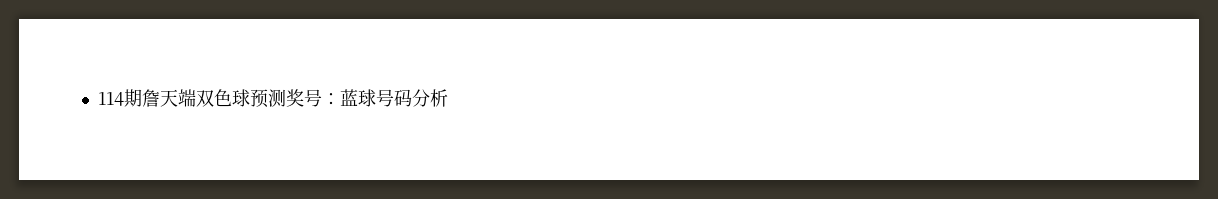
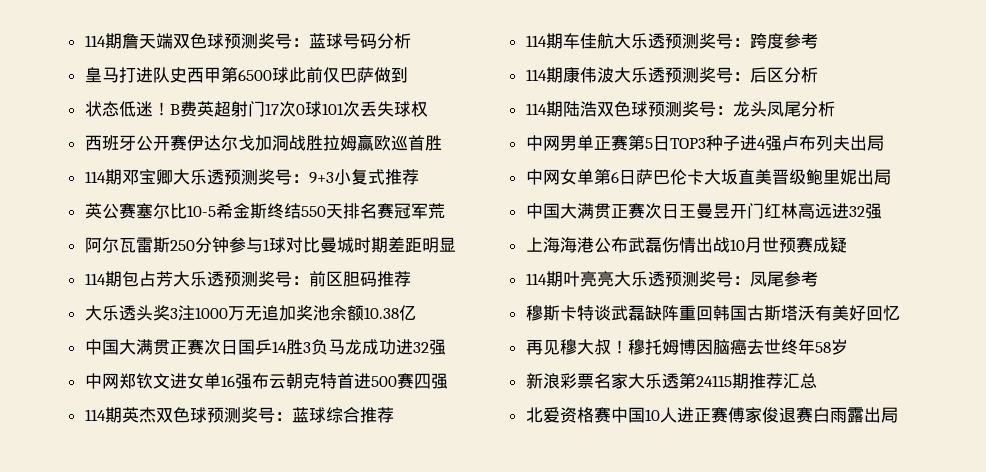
(448, 98) none -> [84,67,408,83] [84,101,428,117] [84,134,442,151] [84,169,419,185] [84,203,445,219] [84,237,456,253] [84,271,411,287] [84,305,416,321] [84,339,446,355] [84,373,448,389] [84,407,394,423] [525,33,818,49] [525,67,818,83] [525,101,835,117] [525,135,884,151] [525,169,891,185] [525,203,882,219] [525,237,847,253] [525,271,818,287] [525,305,900,321] [525,338,848,355] [525,373,817,389] [525,407,898,423] // 皇马打进队史西甲第6500球此前仅巴萨做到 // 状态低迷！B费英超射门17次0球101次丢失球权 // 西班牙公开赛伊达尔戈加洞战胜拉姆赢欧巡首胜 // 114期邓宝卿大乐透预测奖号：9+3小复式推荐 // 英公赛塞尔比10-5希金斯终结550天排名赛冠军荒 // 阿尔瓦雷斯250分钟参与1球对比曼城时期差距明显 // 114期包占芳大乐透预测奖号：前区胆码推荐 // 大乐透头奖3注1000万无追加奖池余额10.38亿 // 中国大满贯正赛次日国乒14胜3负马龙成功进32强 // 中网郑钦文进女单16强布云朝克特首进500赛四强 // 114期英杰双色球预测奖号：蓝球综合推荐 // 114期车佳航大乐透预测奖号：跨度参考 // 114期康伟波大乐透预测奖号：后区分析 // 114期陆浩双色球预测奖号：龙头凤尾分析 // 中网男单正赛第5日TOP3种子进4强卢布列夫出局 // 中网女单第6日萨巴伦卡大坂直美晋级鲍里妮出局 // 中国大满贯正赛次日王曼昱开门红林高远进32强 // 上海海港公布武磊伤情出战10月世预赛成疑 // 114期叶亮亮大乐透预测奖号：凤尾参考 // 穆斯卡特谈武磊缺阵重回韩国古斯塔沃有美好回忆 // 再见穆大叔！穆托姆博因脑癌去世终年58岁 // 新浪彩票名家大乐透第24115期推荐汇总 // 北爱资格赛中国10人进正赛傅家俊退赛白雨露出局

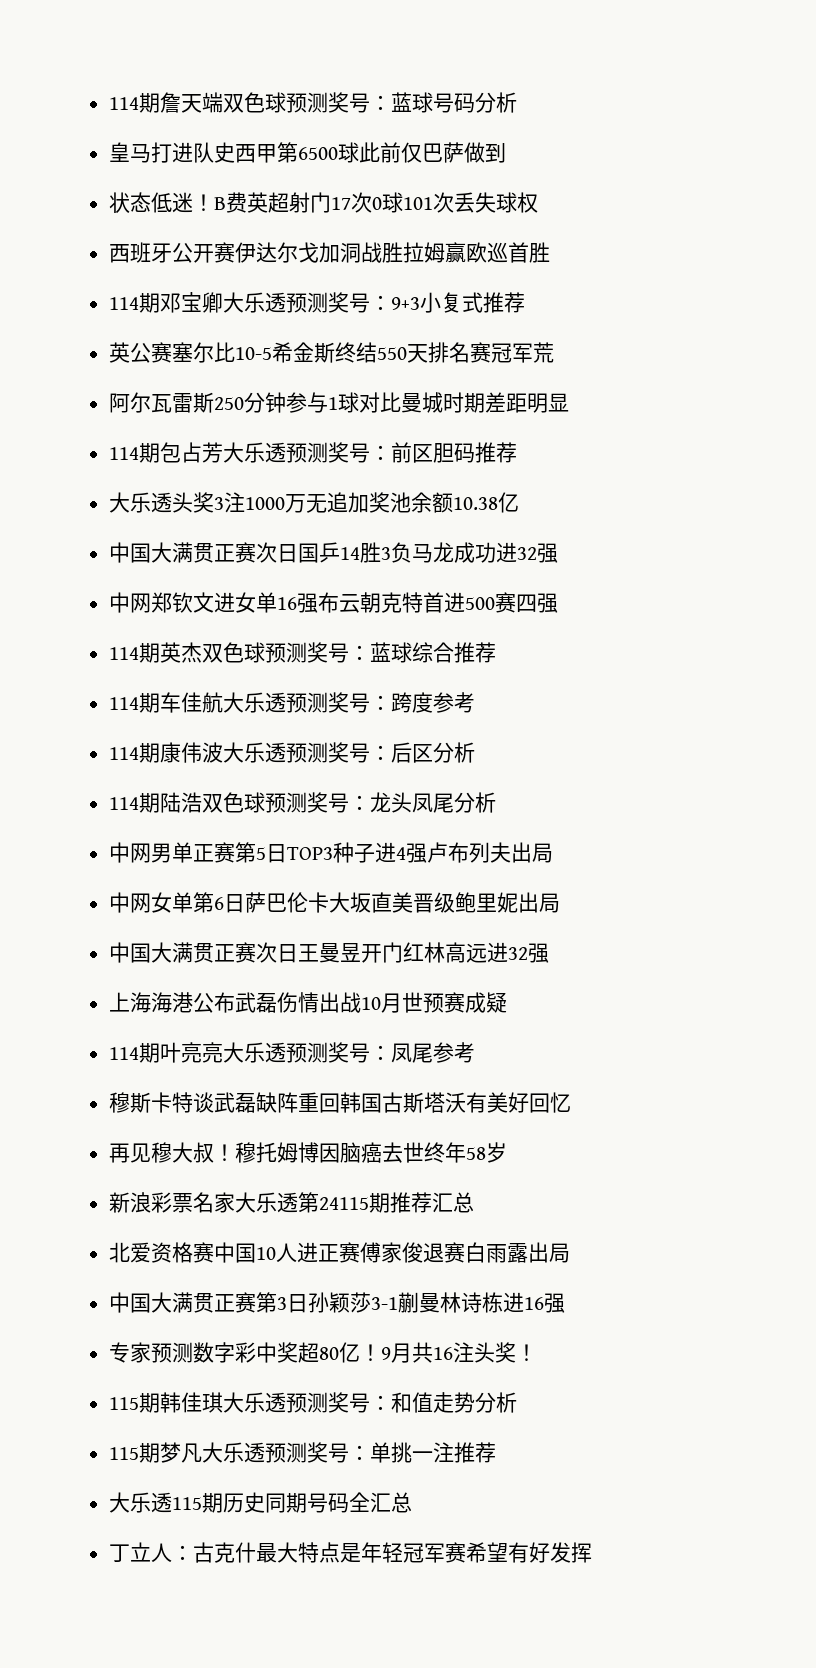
(898, 415) none -> [109,1292,566,1313] [109,1342,538,1363] [109,1392,518,1413] [109,1442,497,1463] [109,1492,413,1513] [109,1542,593,1563] // 中国大满贯正赛第3日孙颖莎3-1蒯曼林诗栋进16强 // 专家预测数字彩中奖超80亿！9月共16注头奖！ // 115期韩佳琪大乐透预测奖号：和值走势分析 // 115期梦凡大乐透预测奖号：单挑一注推荐 // 大乐透115期历史同期号码全汇总 // 丁立人：古克什最大特点是年轻冠军赛希望有好发挥

